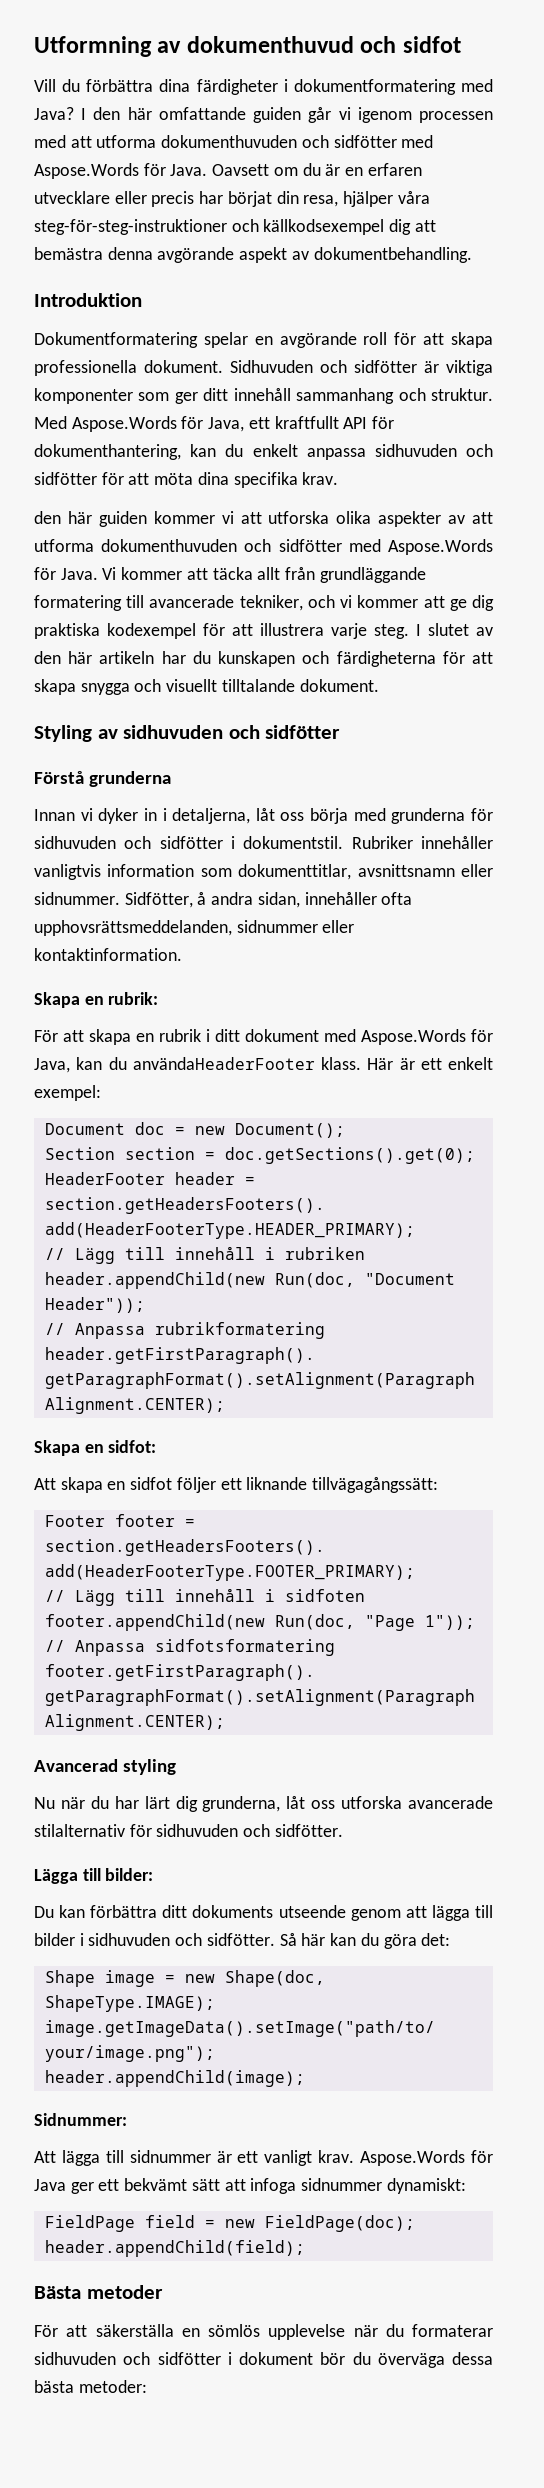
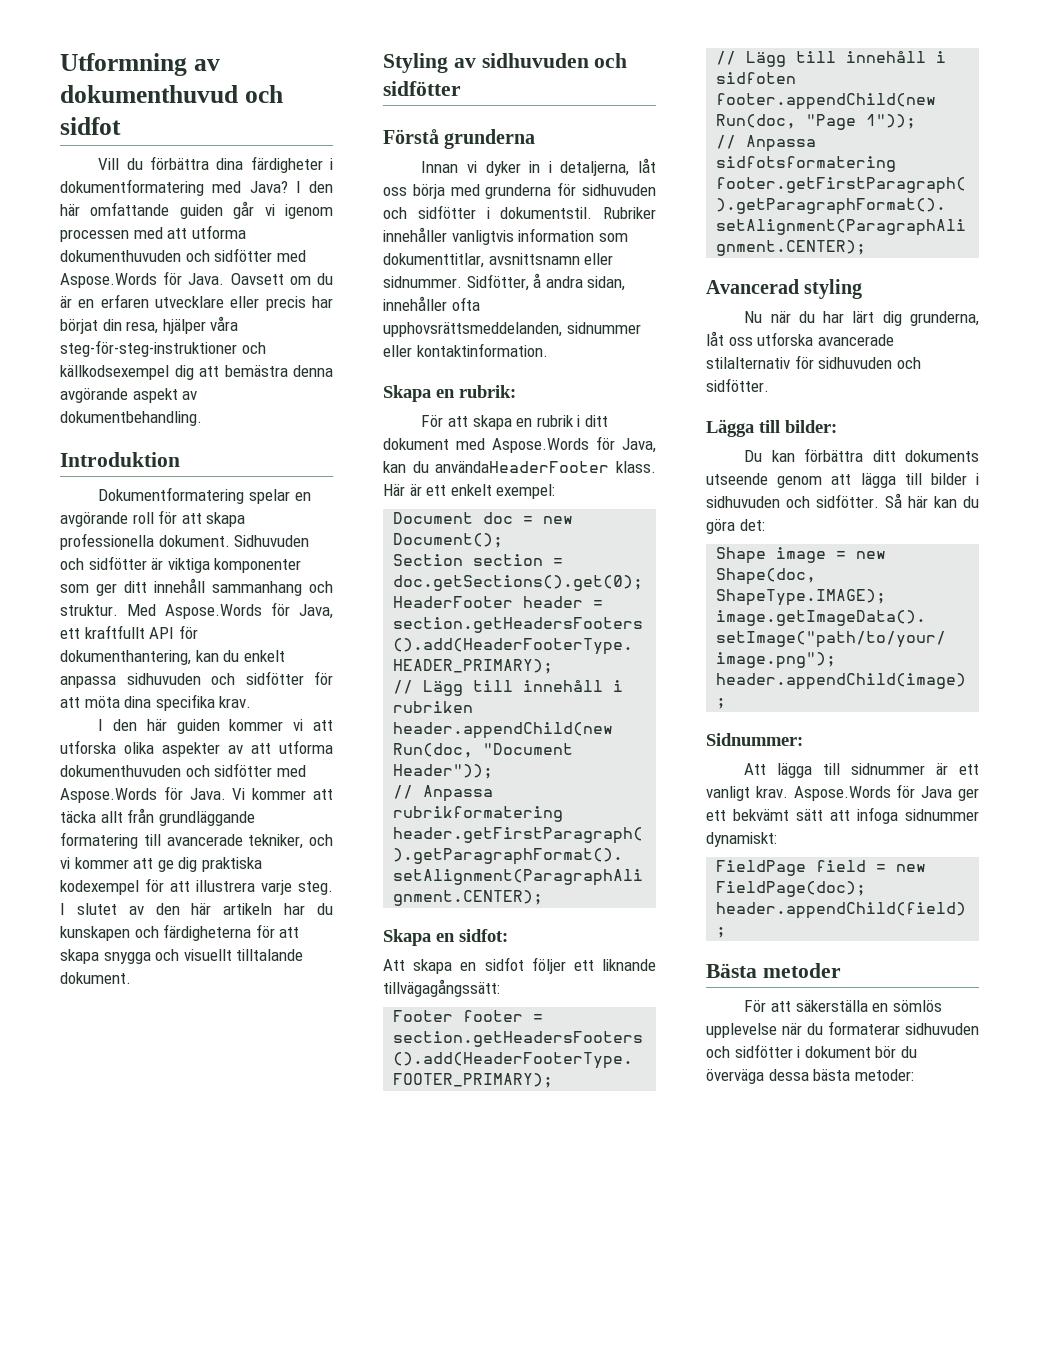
(339, 478) none -> [98,719,104,731] I

